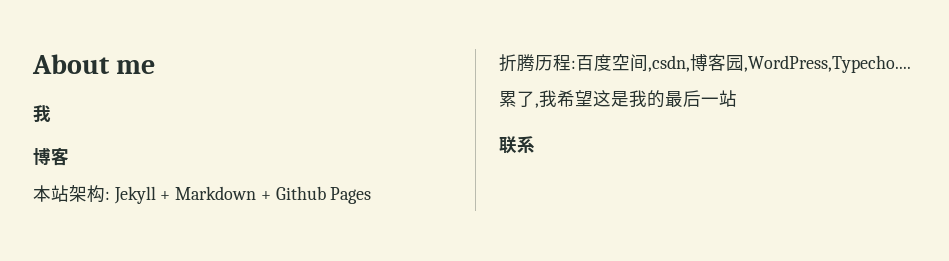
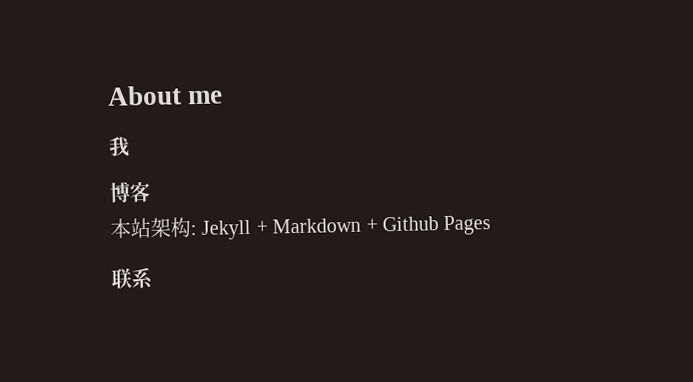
[499,54,911,73] [499,90,737,108] // 折腾历程:百度空间,csdn,博客园,WordPress,Typecho.... // 累了,我希望这是我的最后一站 -> (492, 225) none

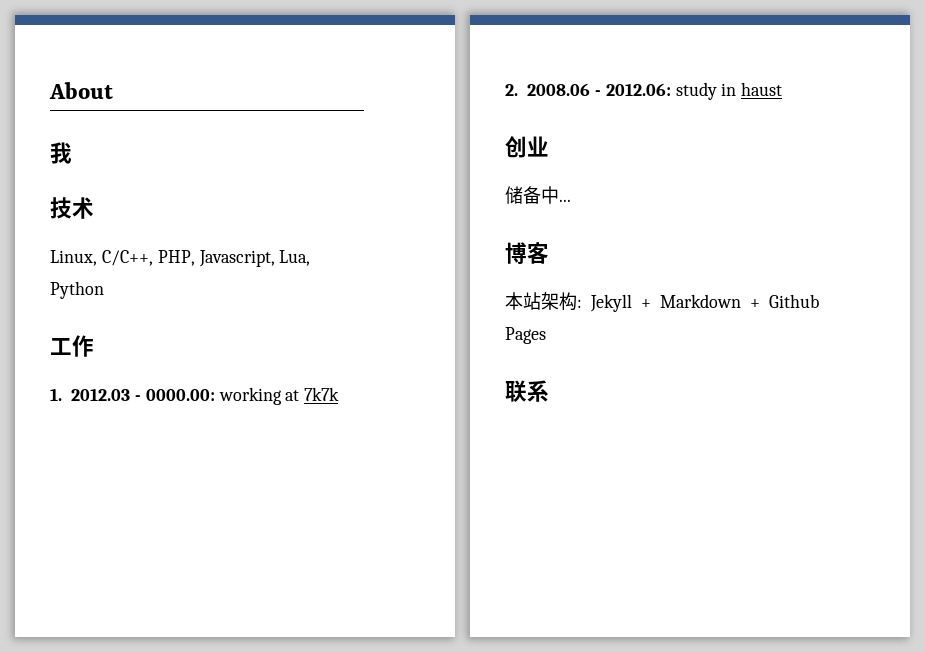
[187,90,224,105] me -> (113, 90) none
(130, 146) none -> [50,197,94,219] [50,250,311,267] [50,281,104,299] [50,335,94,357] [50,387,340,405] [505,82,783,100] [505,136,549,158] [505,186,571,204] // 技术 // Linux, C/C++, PHP, Javascript, Lua, Python // 工作 // 1. 2012.03 - 0000.00: working at 7k7k // 2. 2008.06 - 2012.06: study in haust // 创业 // 储备中...

